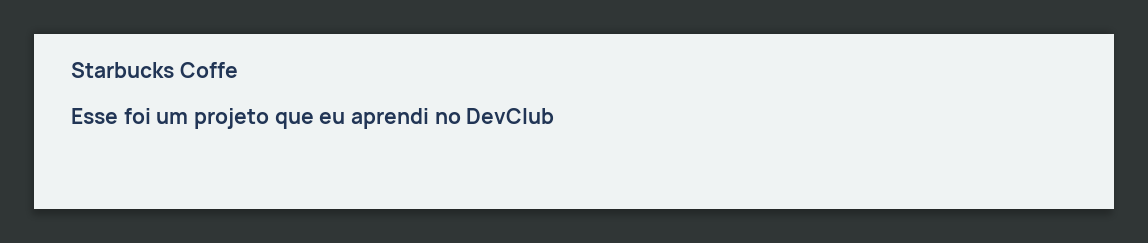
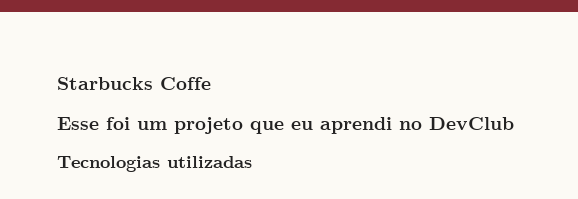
(555, 116) none -> [57,156,252,172] // Tecnologias utilizadas

